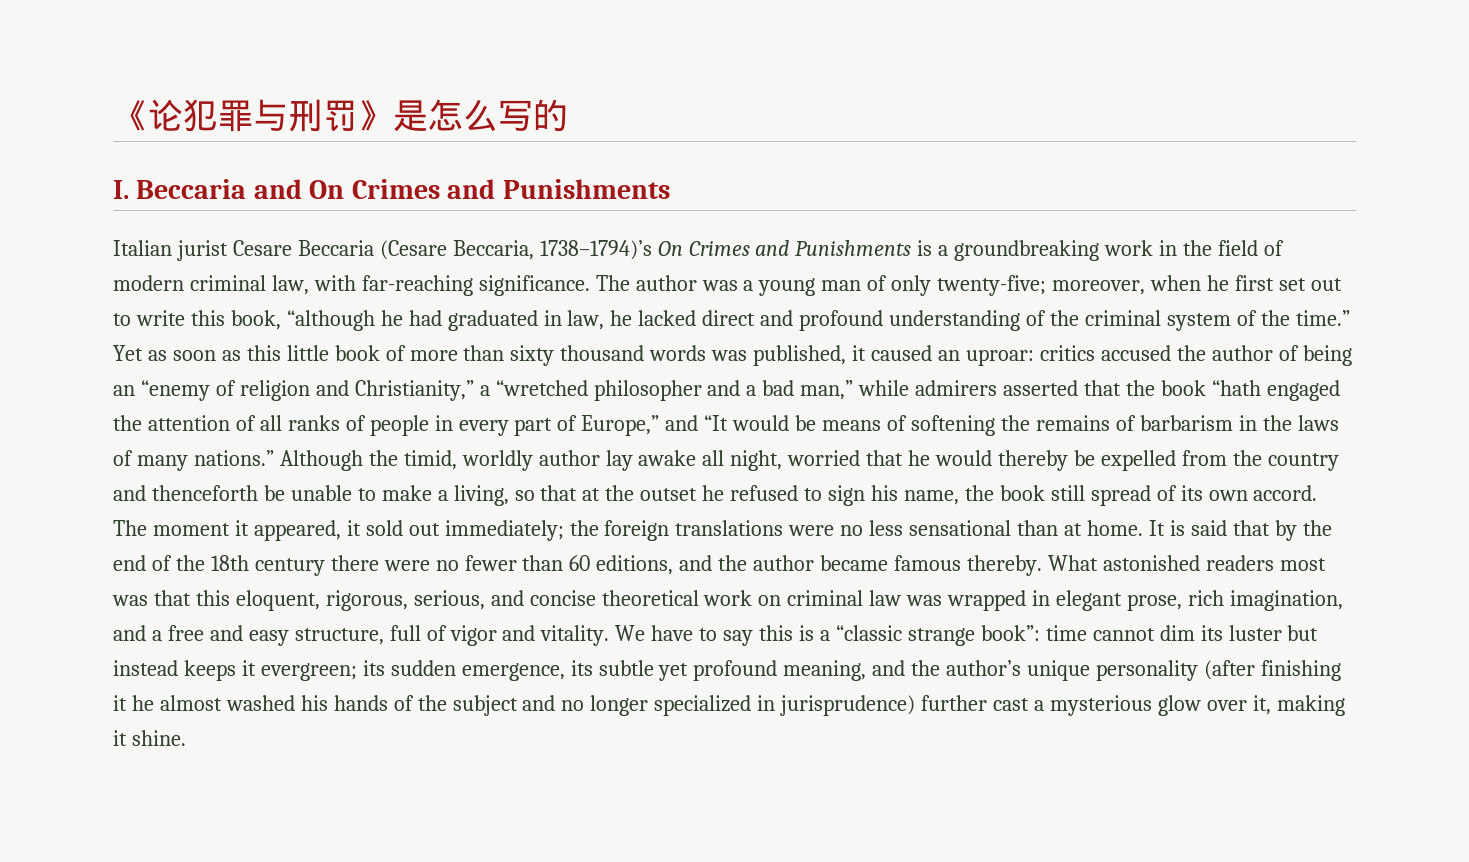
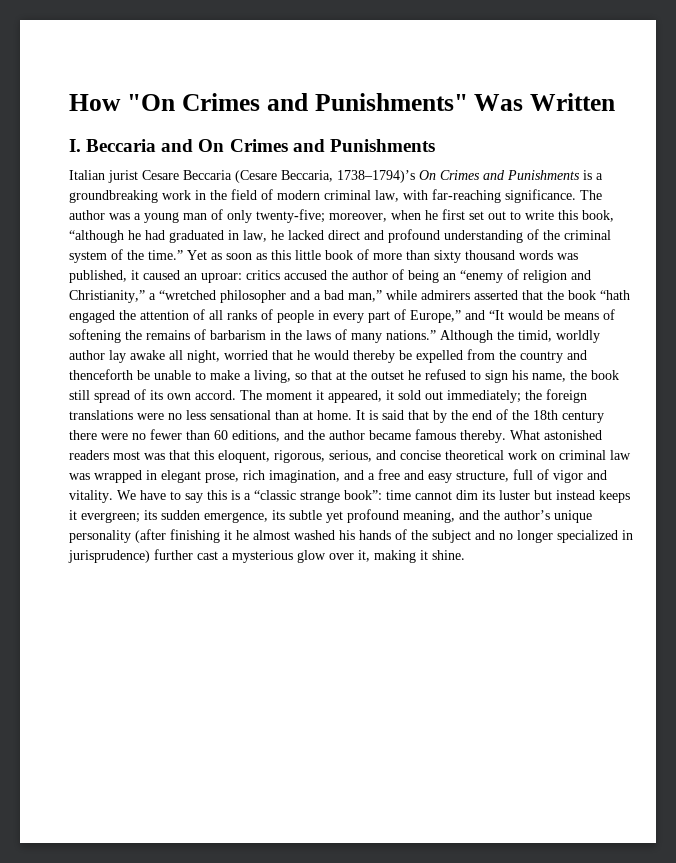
[113,99,568,132] 《论犯罪与刑罚》是怎么写的 -> [69,93,616,111] How "On Crimes and Punishments" Was Written

